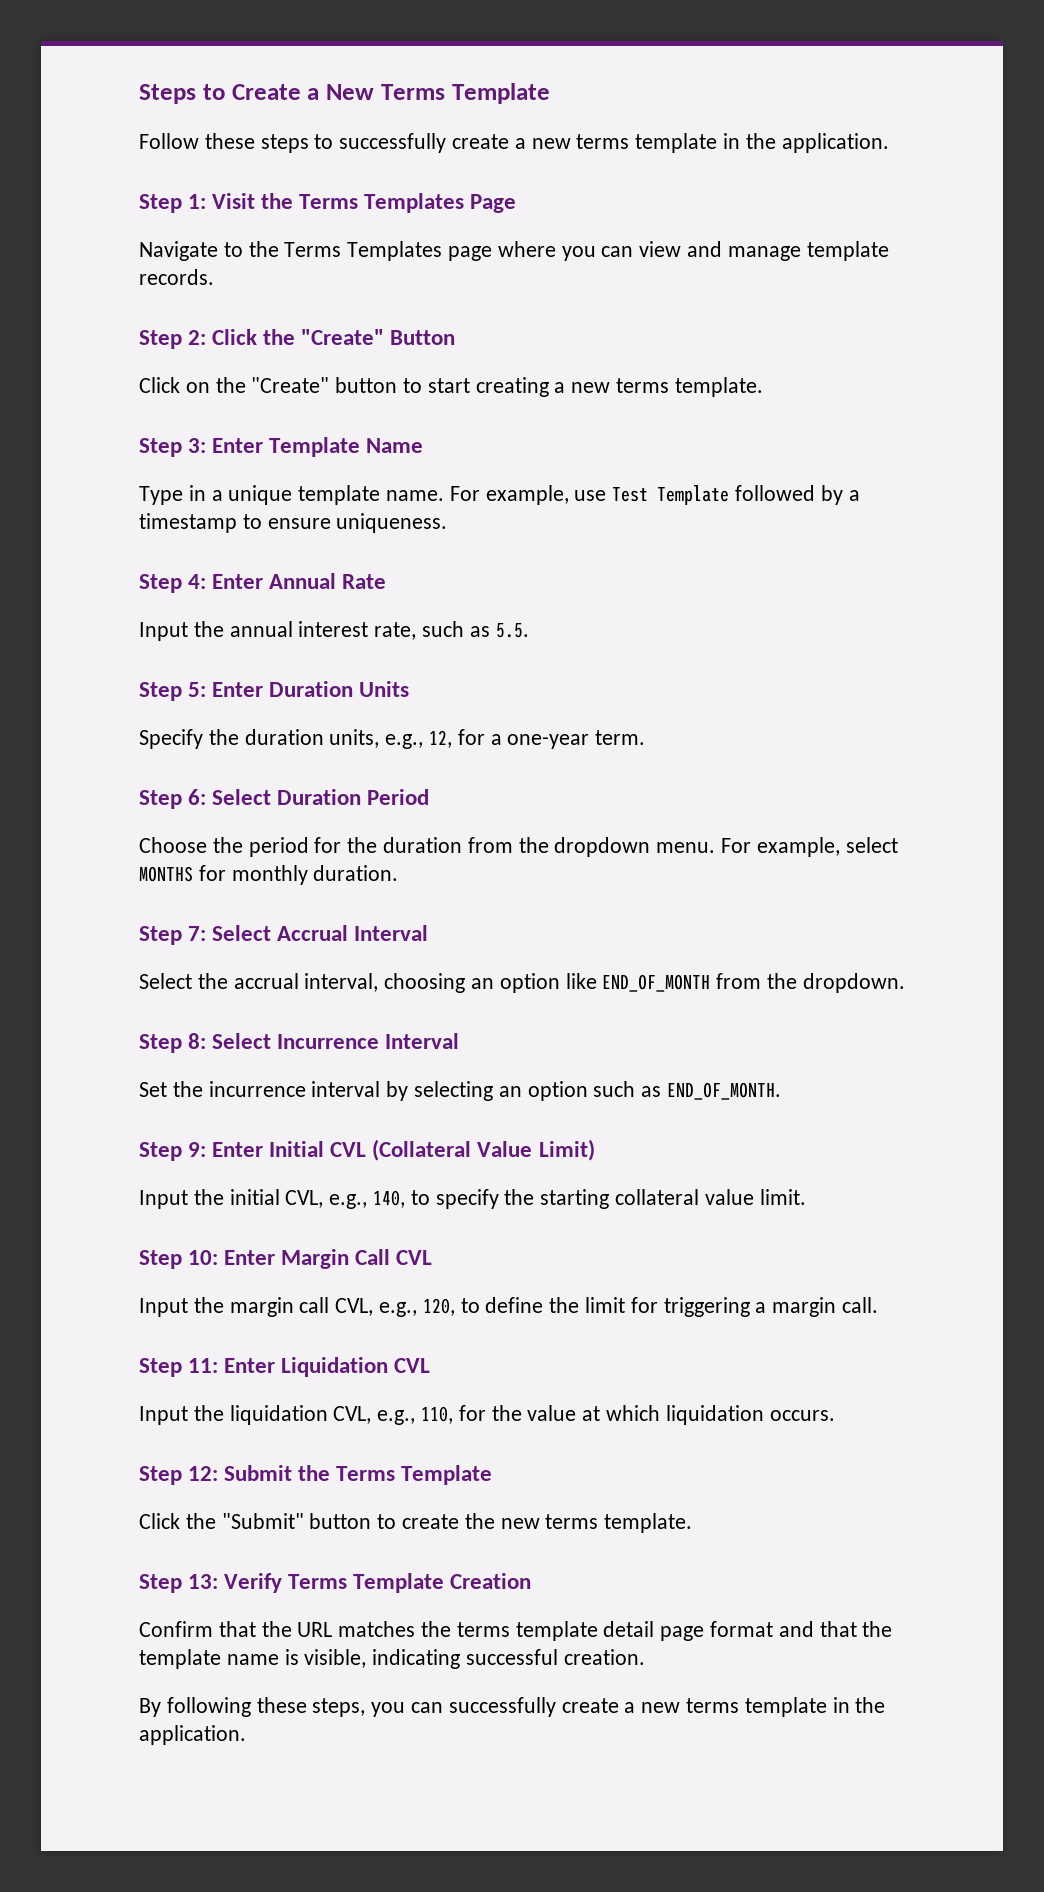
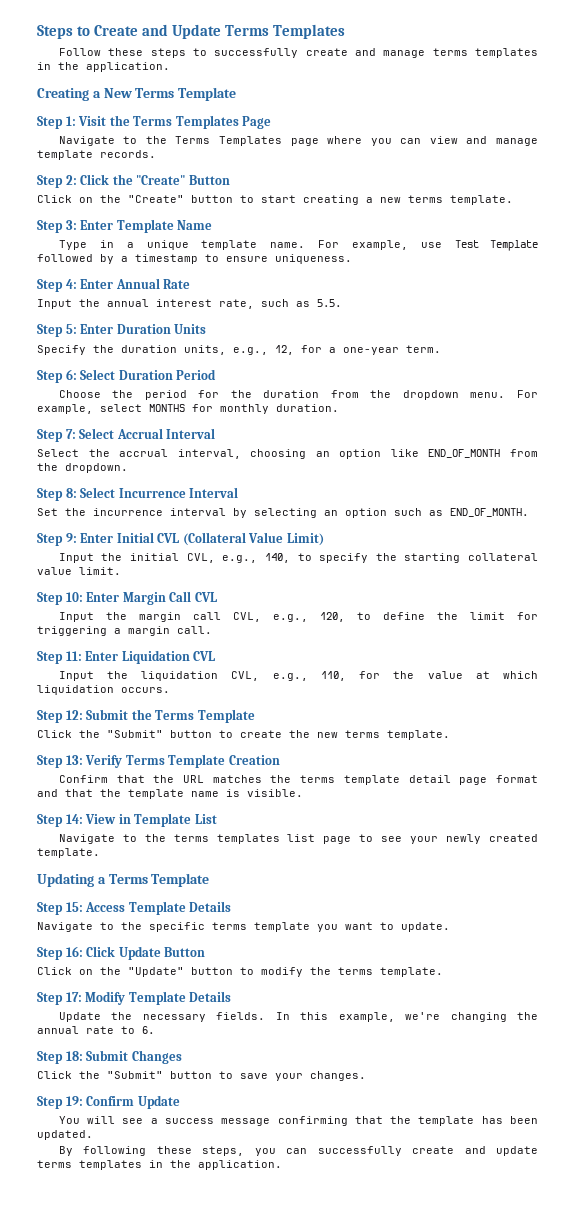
[307,83,550,104] a New Terms Template -> [142,24,346,39] and Update Terms Templates
[514,133,889,153] a new terms template in the application. -> [354,48,538,58] [37,62,170,72] [37,87,237,101] and manage terms templates in the application. // Creating a New Terms Template
[304,1649,645,1669] visible, indicating successful creation. -> [247,789,303,797] [37,813,217,827] [58,834,538,844] [37,848,100,858] [37,873,210,887] [37,901,232,915] [37,922,450,932] [37,946,206,960] [37,967,443,977] [37,991,232,1005] [58,1012,538,1022] [37,1026,155,1034] [37,1050,182,1064] [37,1071,366,1081] [37,1095,180,1109] [58,1116,538,1126] [37,1130,93,1140] visible. // Step 14: View in Template List // Navigate to the terms templates list page to see your newly created template. // Updating a Terms Template // Step 15: Access Template Details // Navigate to the specific terms template you want to update. // Step 16: Click Update Button // Click on the "Update" button to modify the terms template. // Step 17: Modify Template Details // Update the necessary fields. In this example, we're changing the annual rate to 6. // Step 18: Submit Changes // Click the "Submit" button to save your changes. // Step 19: Confirm Update // You will see a success message confirming that the template has been updated.
[624,1697,827,1717] a new terms template -> [464,1146,538,1156] [37,1160,142,1170] and update terms templates

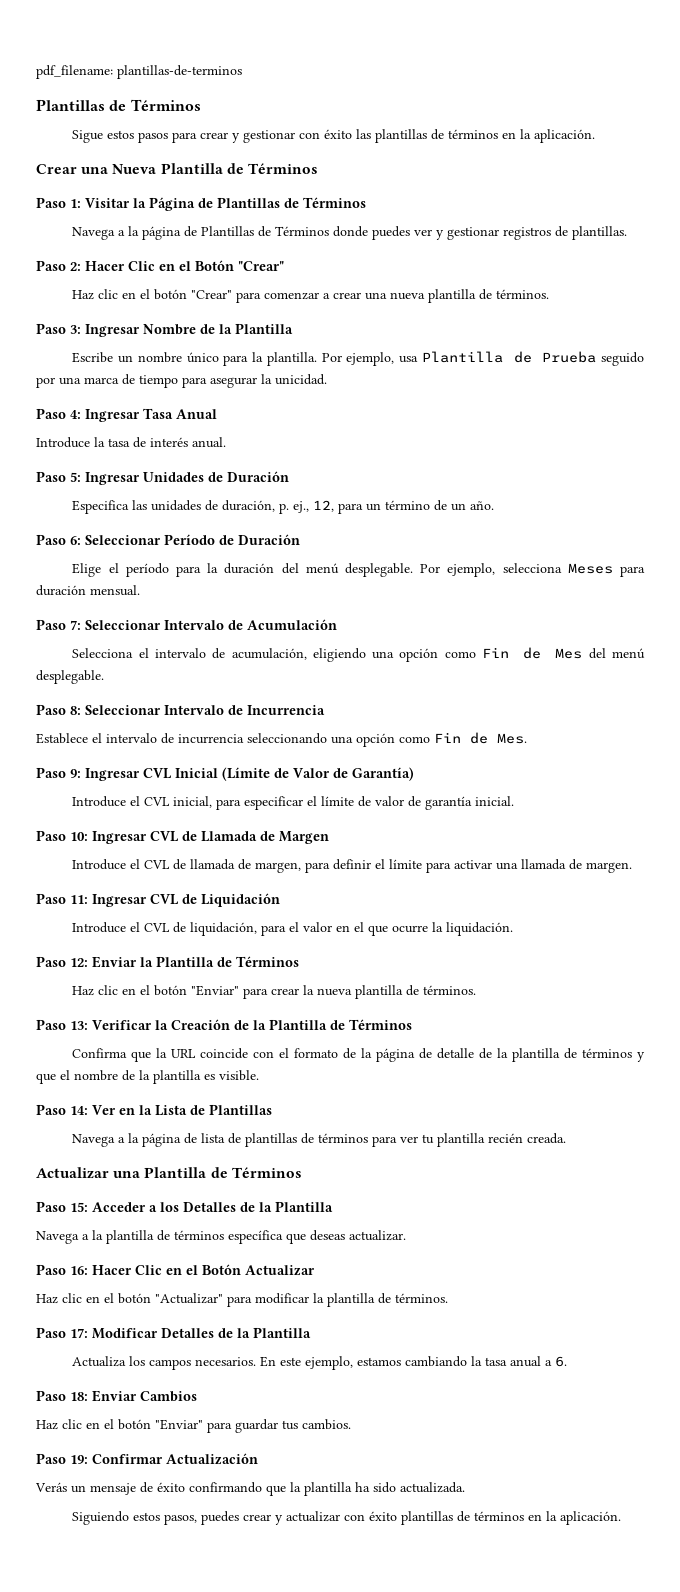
[37,24,346,39] [58,48,538,58] [37,62,170,72] [37,87,237,101] [37,115,272,129] [58,136,538,146] [37,150,156,160] [37,174,230,188] [37,195,513,205] [37,219,213,233] [58,240,538,251] [37,254,352,264] [37,278,191,292] [37,299,342,309] [37,324,207,337] [37,345,441,355] [37,369,217,383] [58,390,539,400] [37,404,339,414] [37,428,216,442] [37,449,538,459] [37,463,128,473] [37,487,239,501] [37,508,529,518] [37,532,324,546] [58,553,538,563] [37,567,121,575] [37,591,217,605] [58,612,539,622] [37,626,212,636] [37,650,216,664] [58,671,538,681] [37,685,170,695] [37,709,255,723] [37,730,450,740] [37,754,280,768] [58,775,538,785] [37,789,303,799] [37,813,217,827] [58,834,538,844] [37,848,100,858] [37,873,210,887] [37,901,232,915] [37,922,450,932] [37,946,206,960] [37,967,443,977] [37,991,232,1005] [58,1012,538,1022] [37,1026,155,1034] [37,1050,182,1064] [37,1071,366,1081] [37,1095,180,1109] [58,1116,538,1126] [37,1130,93,1140] [58,1146,538,1156] [37,1160,282,1170] Steps to Create and Update Terms Templates // Follow these steps to successfully create and manage terms templates in the application. // Creating a New Terms Template // Step 1: Visit the Terms Templates Page // Navigate to the Terms Templates page where you can view and manage template records. // Step 2: Click the "Create" Button // Click on the "Create" button to start creating a new terms template. // Step 3: Enter Template Name // Type in a unique template name. For example, use Test Template followed by a timestamp to ensure uniqueness. // Step 4: Enter Annual Rate // Input the annual interest rate, such as 5.5. // Step 5: Enter Duration Units // Specify the duration units, e.g., 12, for a one-year term. // Step 6: Select Duration Period // Choose the period for the duration from the dropdown menu. For example, select MONTHS for monthly duration. // Step 7: Select Accrual Interval // Select the accrual interval, choosing an option like END_OF_MONTH from the dropdown. // Step 8: Select Incurrence Interval // Set the incurrence interval by selecting an option such as END_OF_MONTH. // Step 9: Enter Initial CVL (Collateral Value Limit) // Input the initial CVL, e.g., 140, to specify the starting collateral value limit. // Step 10: Enter Margin Call CVL // Input the margin call CVL, e.g., 120, to define the limit for triggering a margin call. // Step 11: Enter Liquidation CVL // Input the liquidation CVL, e.g., 110, for the value at which liquidation occurs. // Step 12: Submit the Terms Template // Click the "Submit" button to create the new terms template. // Step 13: Verify Terms Template Creation // Confirm that the URL matches the terms template detail page format and that the template name is visible. // Step 14: View in Template List // Navigate to the terms templates list page to see your newly created template. // Updating a Terms Template // Step 15: Access Template Details // Navigate to the specific terms template you want to update. // Step 16: Click Update Button // Click on the "Update" button to modify the terms template. // Step 17: Modify Template Details // Update the necessary fields. In this example, we're changing the annual rate to 6. // Step 18: Submit Changes // Click the "Submit" button to save your changes. // Step 19: Confirm Update // You will see a success message confirming that the template has been updated. // By following these steps, you can successfully create and update terms templates in the application. -> [36,65,242,79] [36,99,201,111] [72,129,596,143] [36,163,318,174] [36,197,366,211] [72,226,628,240] [36,260,284,271] [72,289,550,303] [36,323,293,337] [72,351,644,366] [36,374,327,388] [36,408,217,422] [36,437,226,448] [36,471,289,485] [72,500,495,514] [36,534,300,545] [72,563,645,577] [36,585,140,596] [36,619,337,630] [72,647,646,662] [36,670,104,684] [36,704,325,715] [36,732,527,747] [36,767,414,781] [72,796,515,810] [36,830,329,844] [72,859,633,873] [36,893,280,907] [72,922,514,936] [36,956,299,968] [72,985,477,999] [36,1019,412,1030] [72,1048,645,1062] [36,1070,259,1084] [36,1104,272,1116] [72,1133,567,1147] [36,1167,302,1179] [36,1201,333,1212] [36,1230,406,1244] [36,1264,315,1276] [36,1293,448,1307] [36,1327,311,1339] [72,1356,568,1370] [36,1390,197,1402] [36,1419,351,1433] [36,1453,258,1465] [35,1482,465,1496] [72,1511,622,1525] pdf_filename: plantillas-de-terminos // Plantillas de Términos // Sigue estos pasos para crear y gestionar con éxito las plantillas de términos en la aplicación. // Crear una Nueva Plantilla de Términos // Paso 1: Visitar la Página de Plantillas de Términos // Navega a la página de Plantillas de Términos donde puedes ver y gestionar registros de plantillas. // Paso 2: Hacer Clic en el Botón "Crear" // Haz clic en el botón "Crear" para comenzar a crear una nueva plantilla de términos. // Paso 3: Ingresar Nombre de la Plantilla // Escribe un nombre único para la plantilla. Por ejemplo, usa Plantilla de Prueba seguido por una marca de tiempo para asegurar la unicidad. // Paso 4: Ingresar Tasa Anual // Introduce la tasa de interés anual. // Paso 5: Ingresar Unidades de Duración // Especifica las unidades de duración, p. ej., 12, para un término de un año. // Paso 6: Seleccionar Período de Duración // Elige el período para la duración del menú desplegable. Por ejemplo, selecciona Meses para duración mensual. // Paso 7: Seleccionar Intervalo de Acumulación // Selecciona el intervalo de acumulación, eligiendo una opción como Fin de Mes del menú desplegable. // Paso 8: Seleccionar Intervalo de Incurrencia // Establece el intervalo de incurrencia seleccionando una opción como Fin de Mes. // Paso 9: Ingresar CVL Inicial (Límite de Valor de Garantía) // Introduce el CVL inicial, para especificar el límite de valor de garantía inicial. // Paso 10: Ingresar CVL de Llamada de Margen // Introduce el CVL de llamada de margen, para definir el límite para activar una llamada de margen. // Paso 11: Ingresar CVL de Liquidación // Introduce el CVL de liquidación, para el valor en el que ocurre la liquidación. // Paso 12: Enviar la Plantilla de Términos // Haz clic en el botón "Enviar" para crear la nueva plantilla de términos. // Paso 13: Verificar la Creación de la Plantilla de Términos // Confirma que la URL coincide con el formato de la página de detalle de la plantilla de términos y que el nombre de la plantilla es visible. // Paso 14: Ver en la Lista de Plantillas // Navega a la página de lista de plantillas de términos para ver tu plantilla recién creada. // Actualizar una Plantilla de Términos // Paso 15: Acceder a los Detalles de la Plantilla // Navega a la plantilla de términos específica que deseas actualizar. // Paso 16: Hacer Clic en el Botón Actualizar // Haz clic en el botón "Actualizar" para modificar la plantilla de términos. // Paso 17: Modificar Detalles de la Plantilla // Actualiza los campos necesarios. En este ejemplo, estamos cambiando la tasa anual a 6. // Paso 18: Enviar Cambios // Haz clic en el botón "Enviar" para guardar tus cambios. // Paso 19: Confirmar Actualización // Verás un mensaje de éxito confirmando que la plantilla ha sido actualizada. // Siguiendo estos pasos, puedes crear y actualizar con éxito plantillas de términos en la aplicación.

